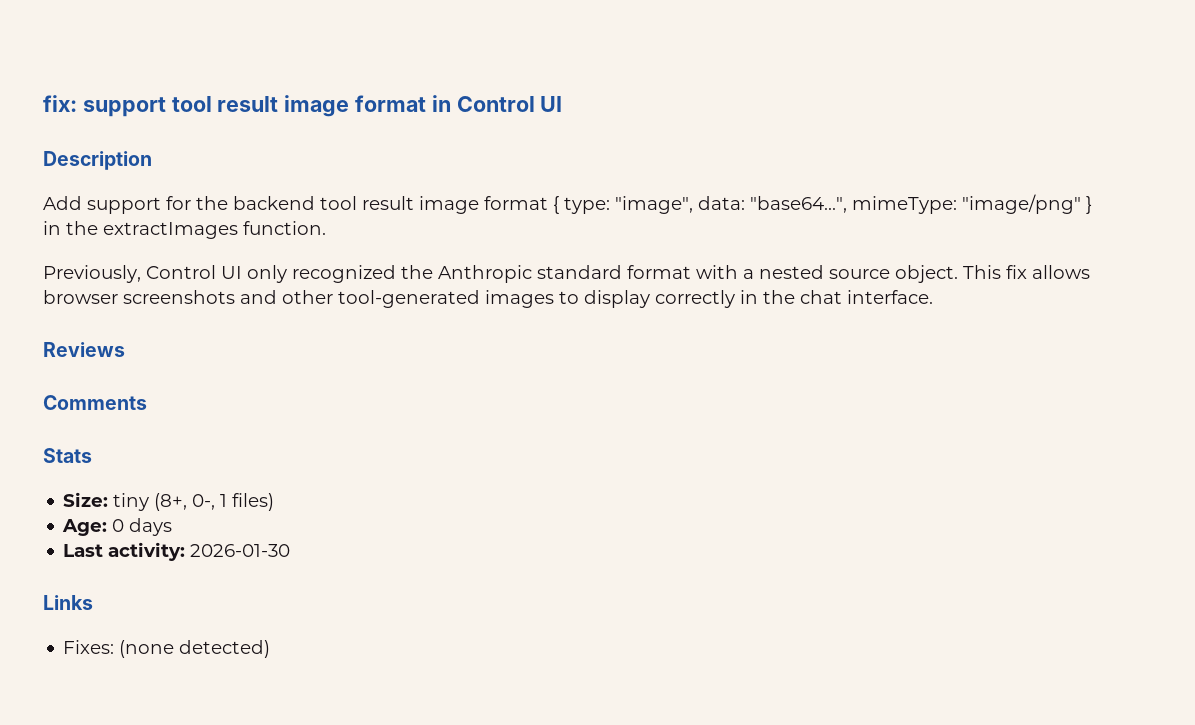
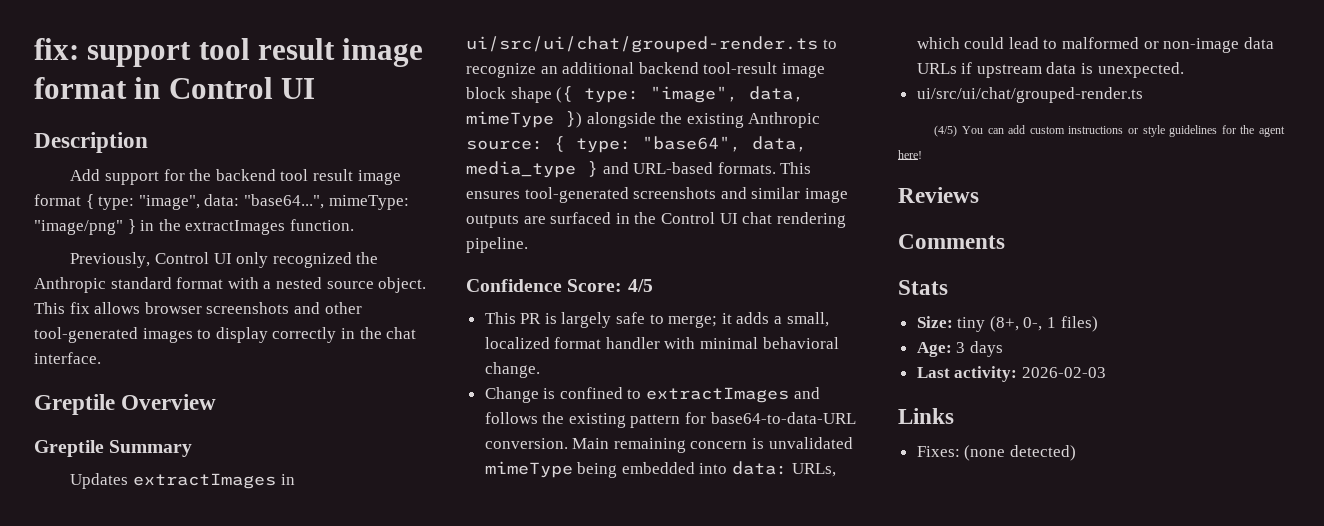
(933, 297) none -> [34,394,217,415] [34,440,193,457] [70,473,295,489] [466,36,837,53] [466,62,825,78] [466,86,805,103] [466,111,821,128] [466,136,807,153] [466,161,812,178] [466,187,848,203] [466,212,846,228] [466,237,528,253] [466,279,653,292] [484,312,829,328] [484,337,839,349] [484,362,540,378] [484,387,820,403] [484,412,856,428] [484,437,853,453] [484,461,836,478] [916,37,1274,53] [916,62,1184,78] [916,87,1143,103] [934,125,1285,137] [898,150,922,159] // Greptile Overview // Greptile Summary // Updates extractImages in ui/src/ui/chat/grouped-render.ts to recognize an additional backend tool-result image block shape ({ type: "image", data, mimeType }) alongside the existing Anthropic source: { type: "base64", data, media_type } and URL-based formats. This ensures tool-generated screenshots and similar image outputs are surfaced in the Control UI chat rendering pipeline. // Confidence Score: 4/5 // This PR is largely safe to merge; it adds a small, localized format handler with minimal behavioral change. // Change is confined to extractImages and follows the existing pattern for base64-to-data-URL conversion. Main remaining concern is unvalidated mimeType being embedded into data: URLs, which could lead to malformed or non-image data URLs if upstream data is unexpected. // ui/src/ui/chat/grouped-render.ts // (4/5) You can add custom instructions or style guidelines for the agent here!
[112,519,125,532] 0 -> [956,342,966,353] 3
[190,544,291,557] 2026-01-30 -> [1021,367,1106,378] 2026-02-03

